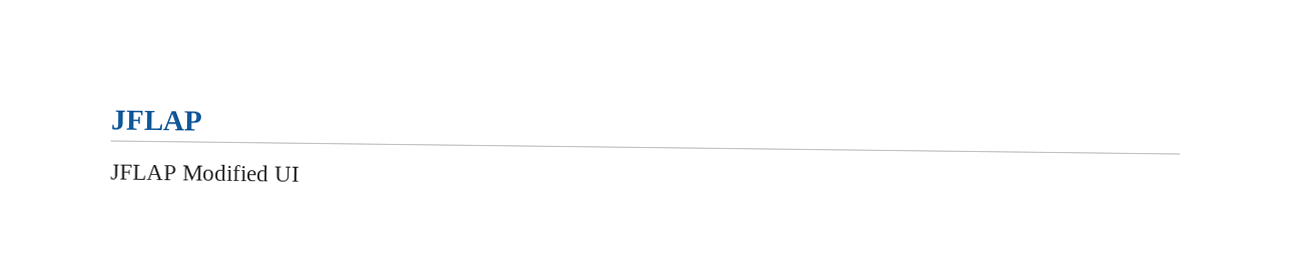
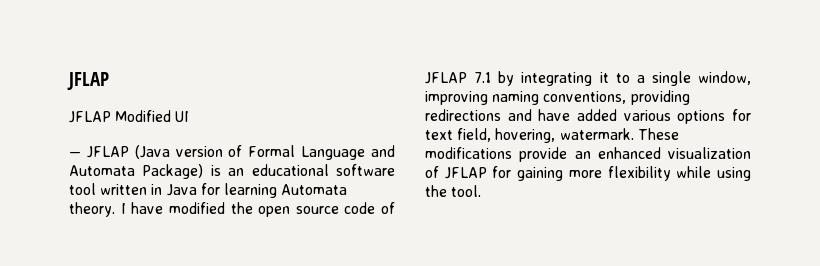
(301, 174) none -> [69,145,395,160] [69,164,395,179] [69,183,348,198] [69,202,395,217] [425,71,751,86] [425,90,690,105] [425,109,751,124] [425,128,679,143] [425,147,751,162] [425,166,751,181] [425,185,482,197] // — JFLAP (Java version of Formal Language and Automata Package) is an educational software tool written in Java for learning Automata theory. I have modified the open source code of JFLAP 7.1 by integrating it to a single window, improving naming conventions, providing redirections and have added various options for text field, hovering, watermark. These modifications provide an enhanced visualization of JFLAP for gaining more flexibility while using the tool.

